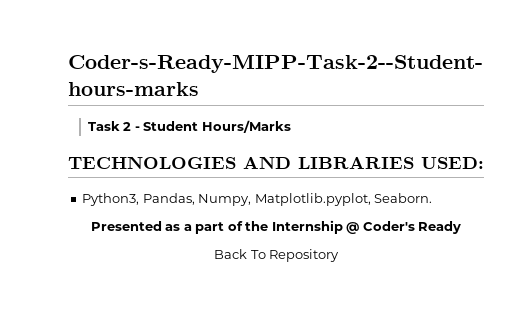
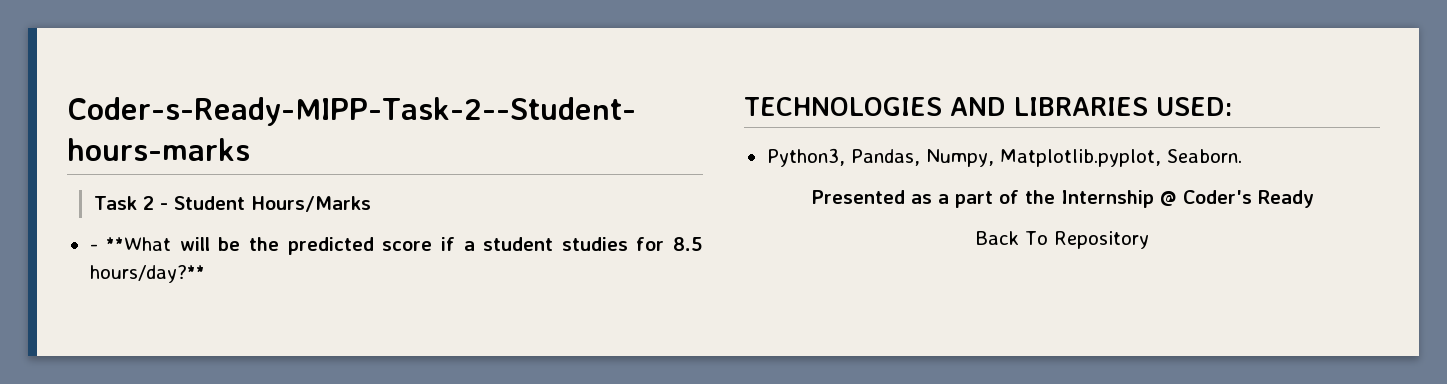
(291, 126) none -> [89,237,704,255] [89,265,205,283] // - **What will be the predicted score if a student studies for 8.5 hours/day?**

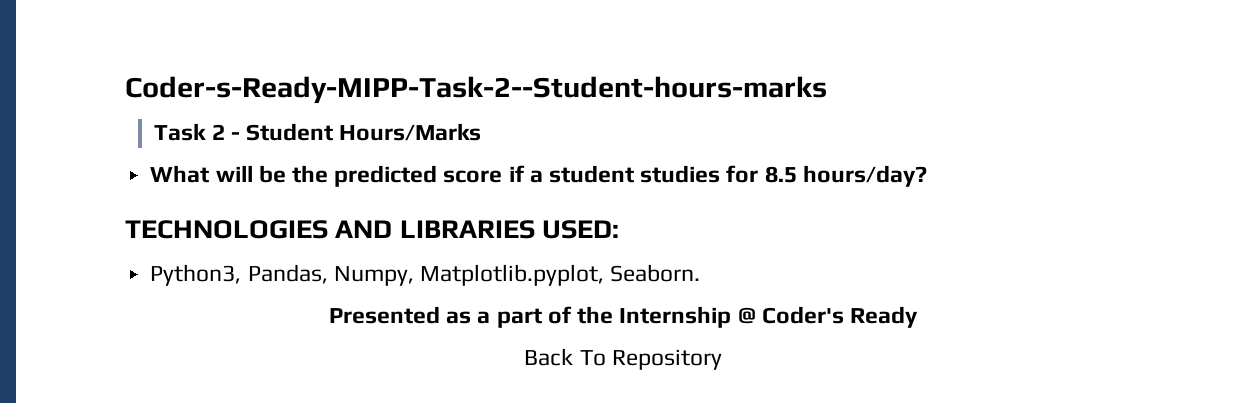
[89,237,172,251] - **What -> [150,165,210,183] What
[89,265,205,283] hours/day?** -> [802,165,927,187] hours/day?

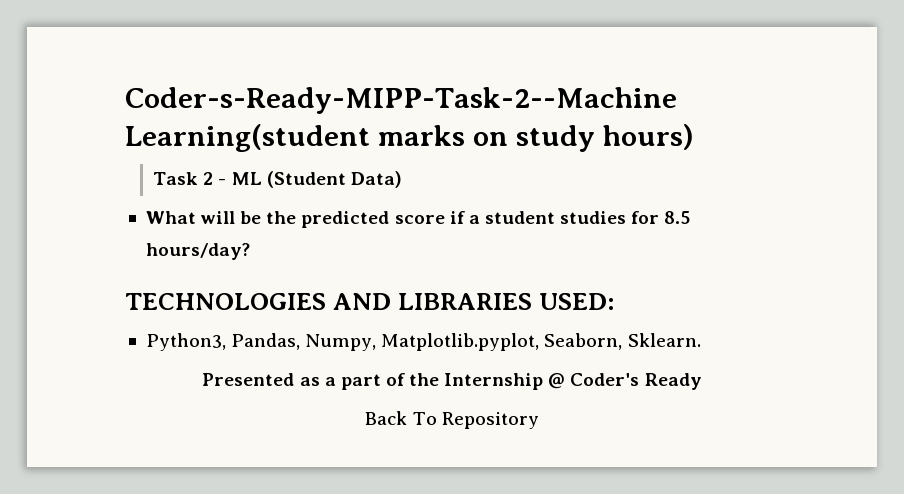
[125,76,827,104] Coder-s-Ready-MIPP-Task-2--Student-hours-marks -> [125,87,677,114] [125,124,694,152] Coder-s-Ready-MIPP-Task-2--Machine Learning(student marks on study hours)
[246,123,482,141] Student Hours/Marks -> [231,171,402,188] ML (Student Data)
[610,264,701,282] Seaborn. -> [544,333,701,350] Seaborn, Sklearn.

